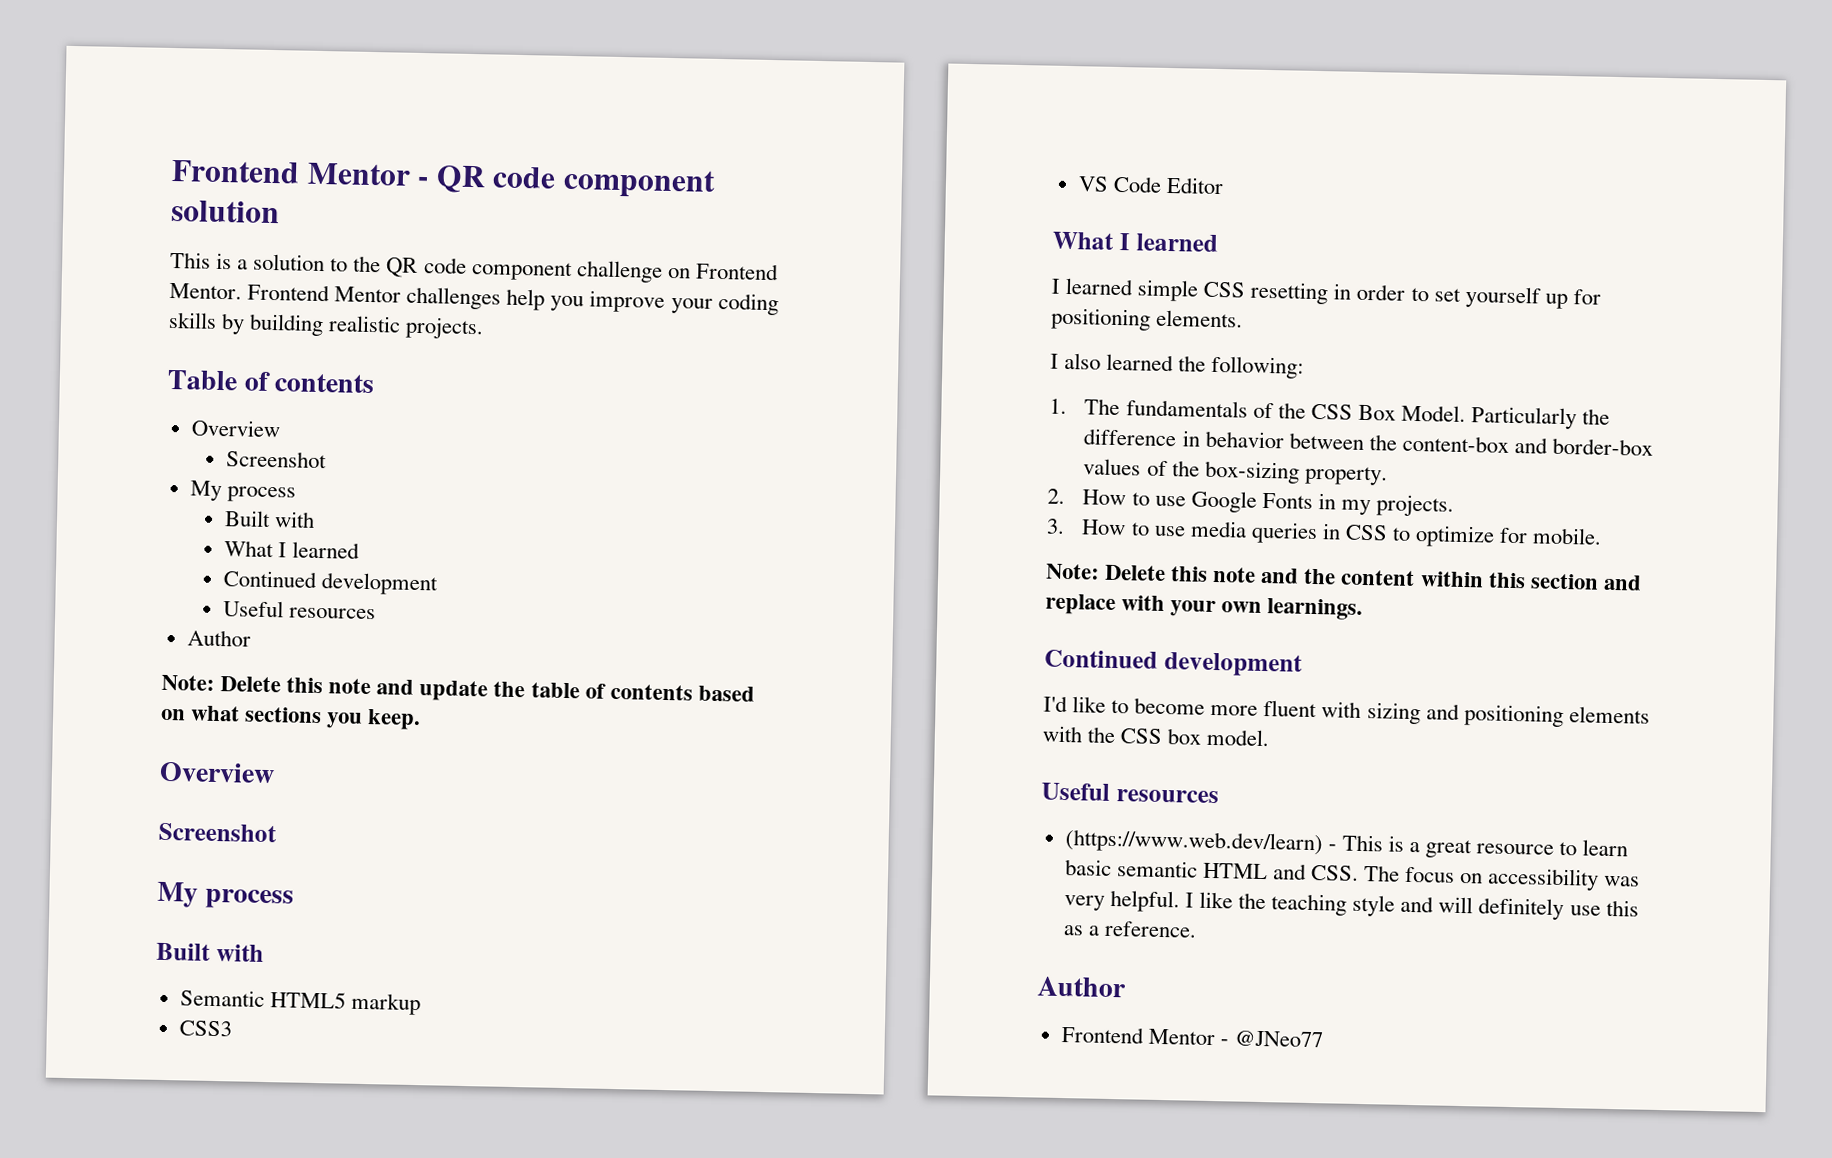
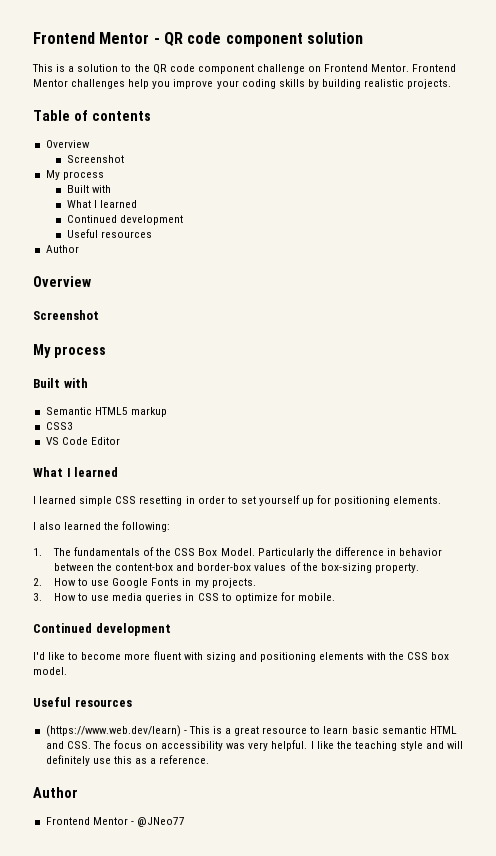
[161,674,755,702] [161,705,422,731] // Note: Delete this note and update the table of contents based on what sections you keep. -> (79, 249) none
[1046,563,1642,591] [1045,593,1364,620] // Note: Delete this note and the content within this section and replace with your own learnings. -> (335, 597) none

